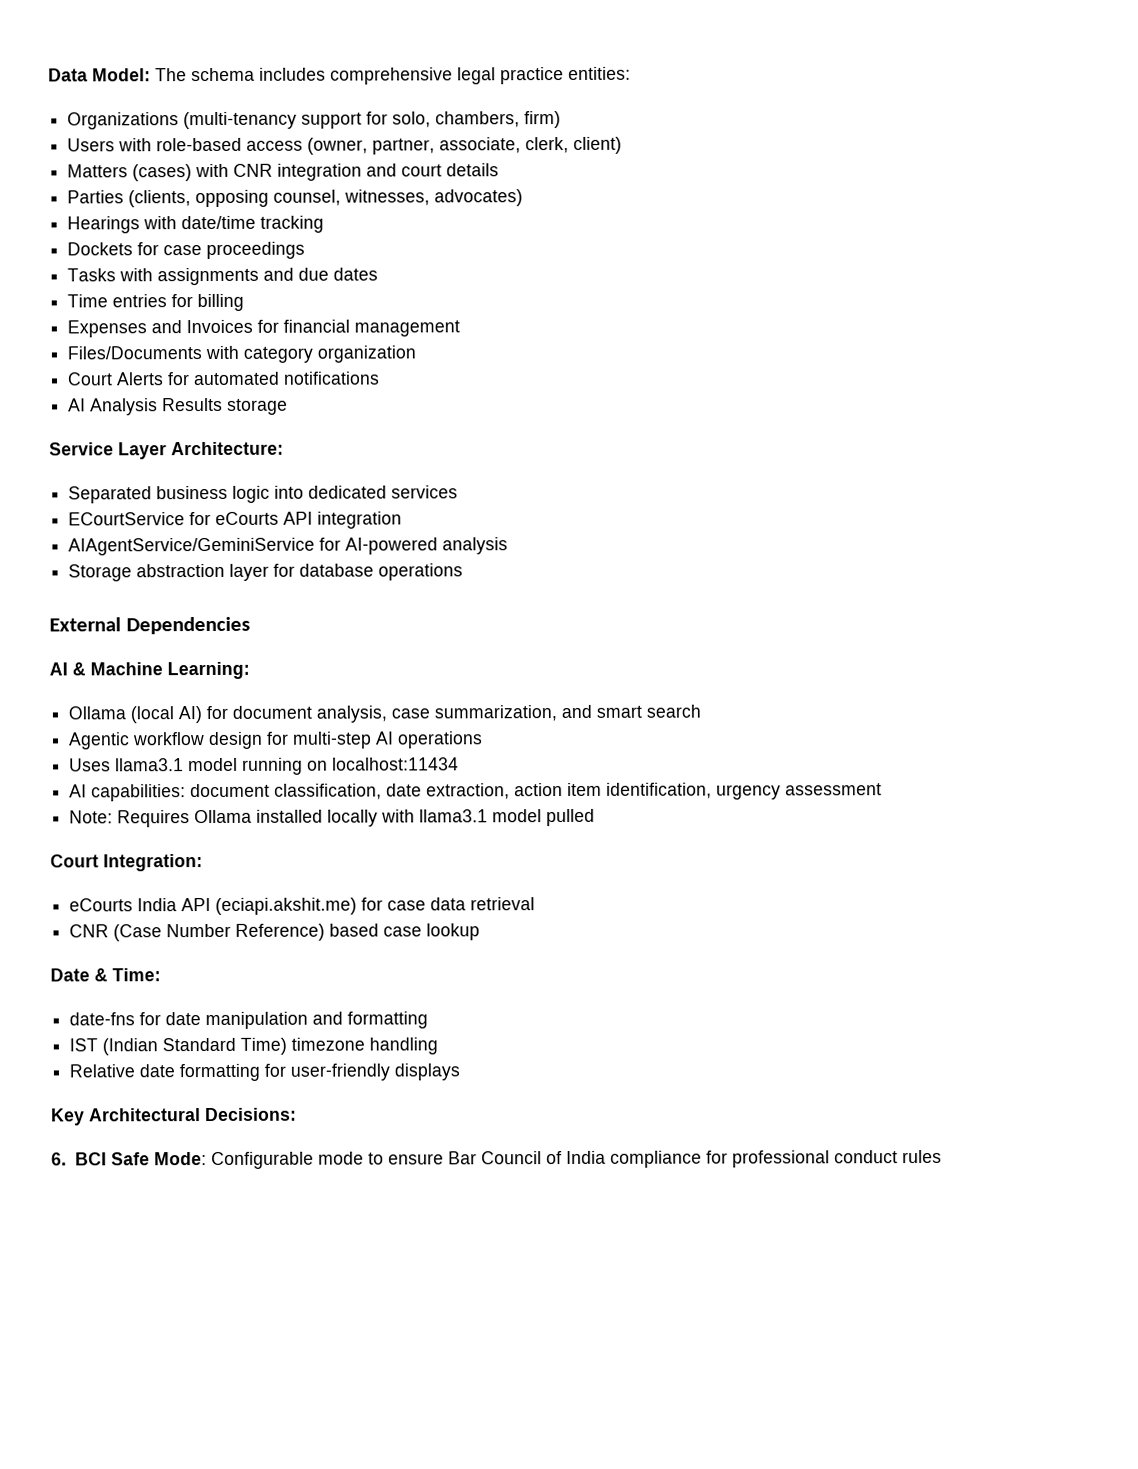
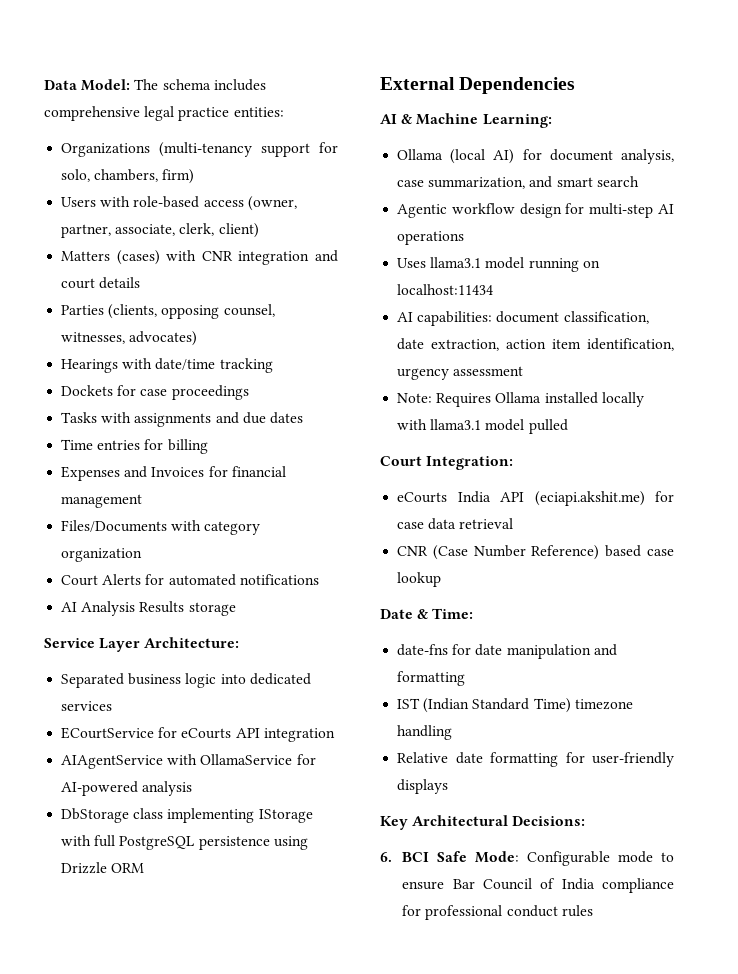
[68,537,316,556] AIAgentService/GeminiService -> [61,754,293,769] AIAgentService with OllamaService
[68,563,464,582] Storage abstraction layer for database operations -> [61,808,313,823] [61,835,308,850] [61,862,145,874] DbStorage class implementing IStorage with full PostgreSQL persistence using Drizzle ORM

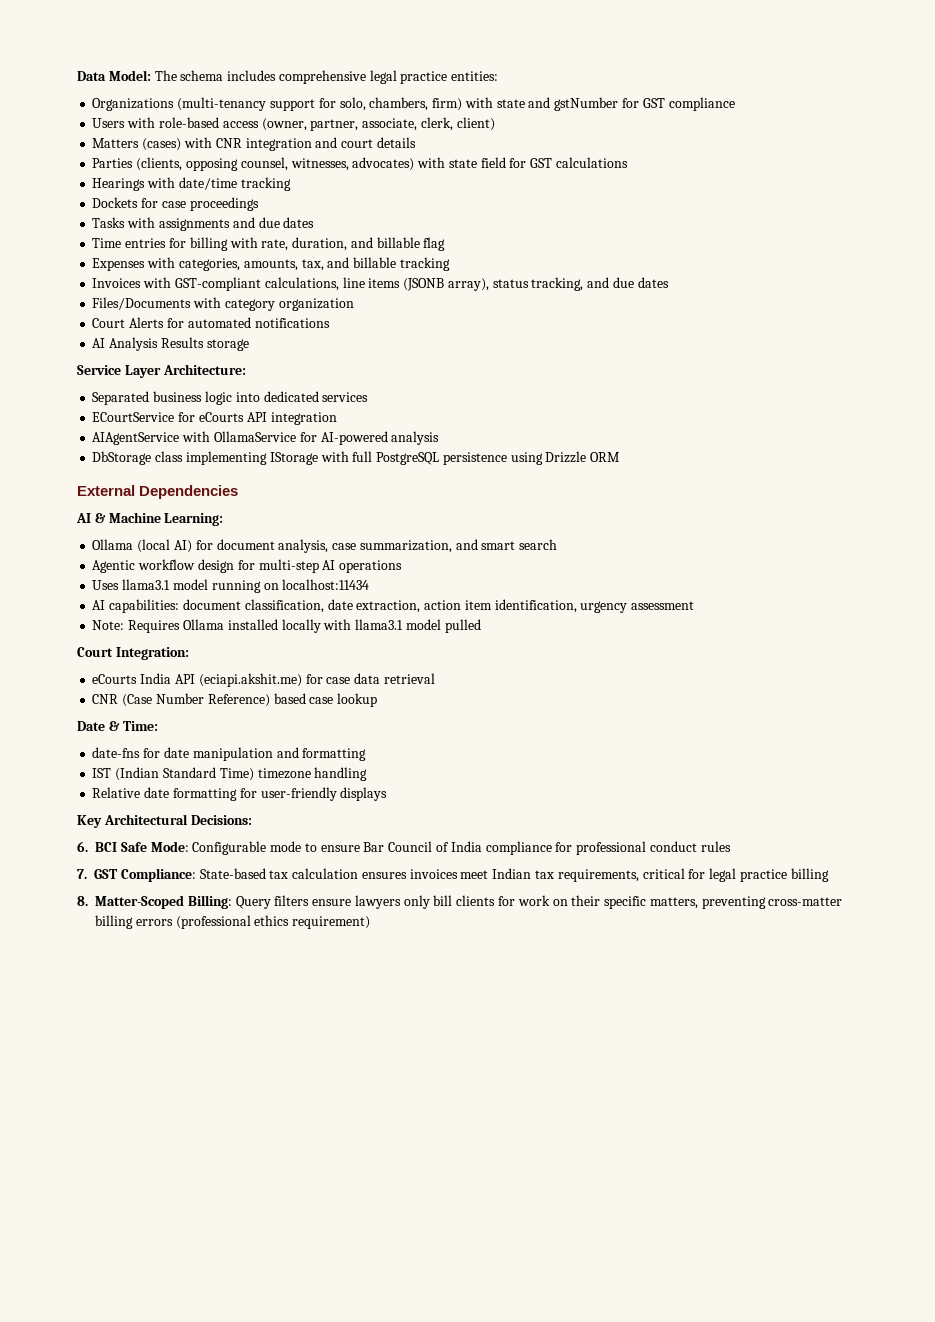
(195, 176) none -> [464,97,735,111] with state and gstNumber for GST compliance
(198, 338) none -> [417,157,628,168] with state field for GST calculations
[61,466,286,481] [61,494,143,508] // Expenses and Invoices for financial management -> [229,237,446,251] [92,257,450,271] [92,277,669,291] with rate, duration, and billable flag // Expenses with categories, amounts, tax, and billable tracking // Invoices with GST-compliant calculations, line items (JSONB array), status tracking, and due dates
(593, 911) none -> [77,868,829,882] [77,895,843,909] [95,915,371,929] // 7. GST Compliance: State-based tax calculation ensures invoices meet Indian tax requirements, critical for legal practice billing // 8. Matter-Scoped Billing: Query filters ensure lawyers only bill clients for work on their specific matters, preventing cross-matter billing errors (professional ethics requirement)

